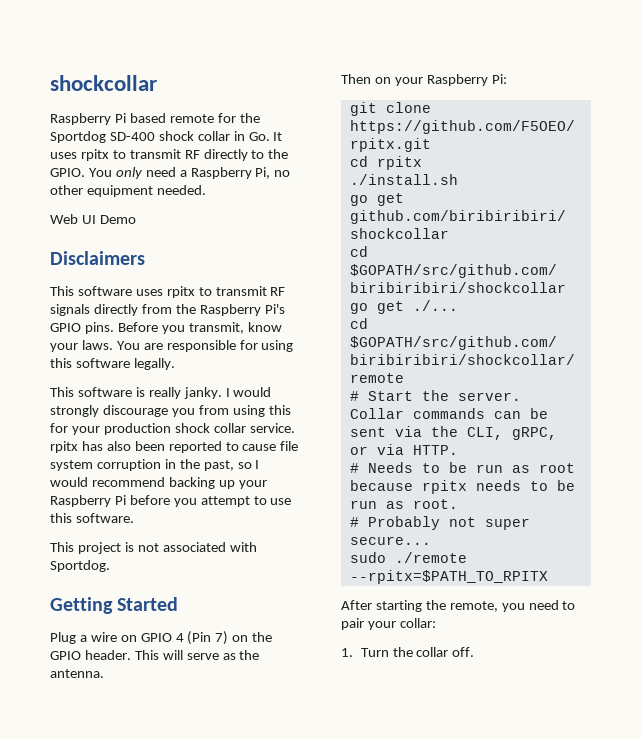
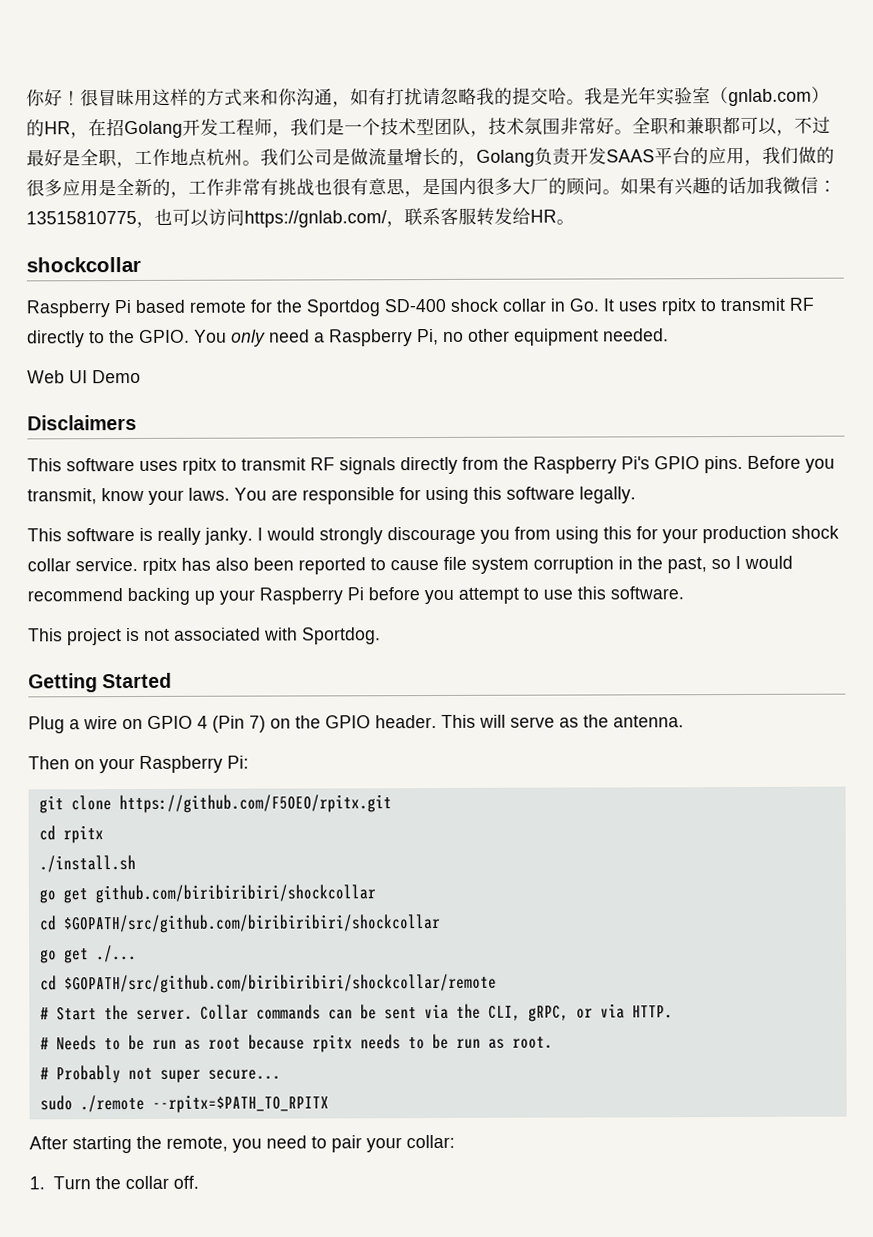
(50, 83) none -> [26,86,830,108] [26,116,831,139] [26,146,835,169] [26,176,837,198] [26,207,575,228] 你好！很冒昧用这样的方式来和你沟通，如有打扰请忽略我的提交哈。我是光年实验室（gnlab.com）的HR，在招Golang开发工程师，我们是一个技术型团队，技术氛围非常好。全职和兼职都可以，不过最好是全职，工作地点杭州。我们公司是做流量增长的，Golang负责开发SAAS平台的应用，我们做的很多应用是全新的，工作非常有挑战也很有意思，是国内很多大厂的顾问。如果有兴趣的话加我微信：13515810775，也可以访问https://gnlab.com/，联系客服转发给HR。 //

